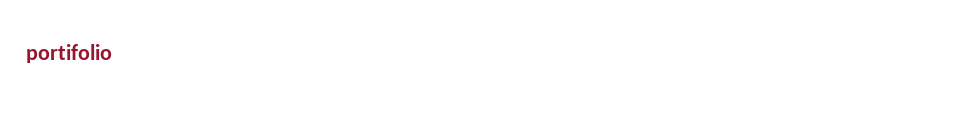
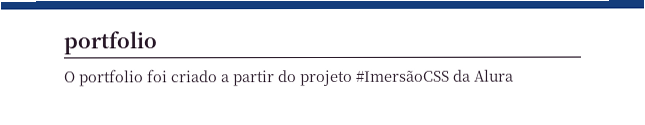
[26,44,112,63] portifolio -> [63,31,157,55] [64,69,514,87] portfolio // O portfolio foi criado a partir do projeto #ImersãoCSS da Alura

